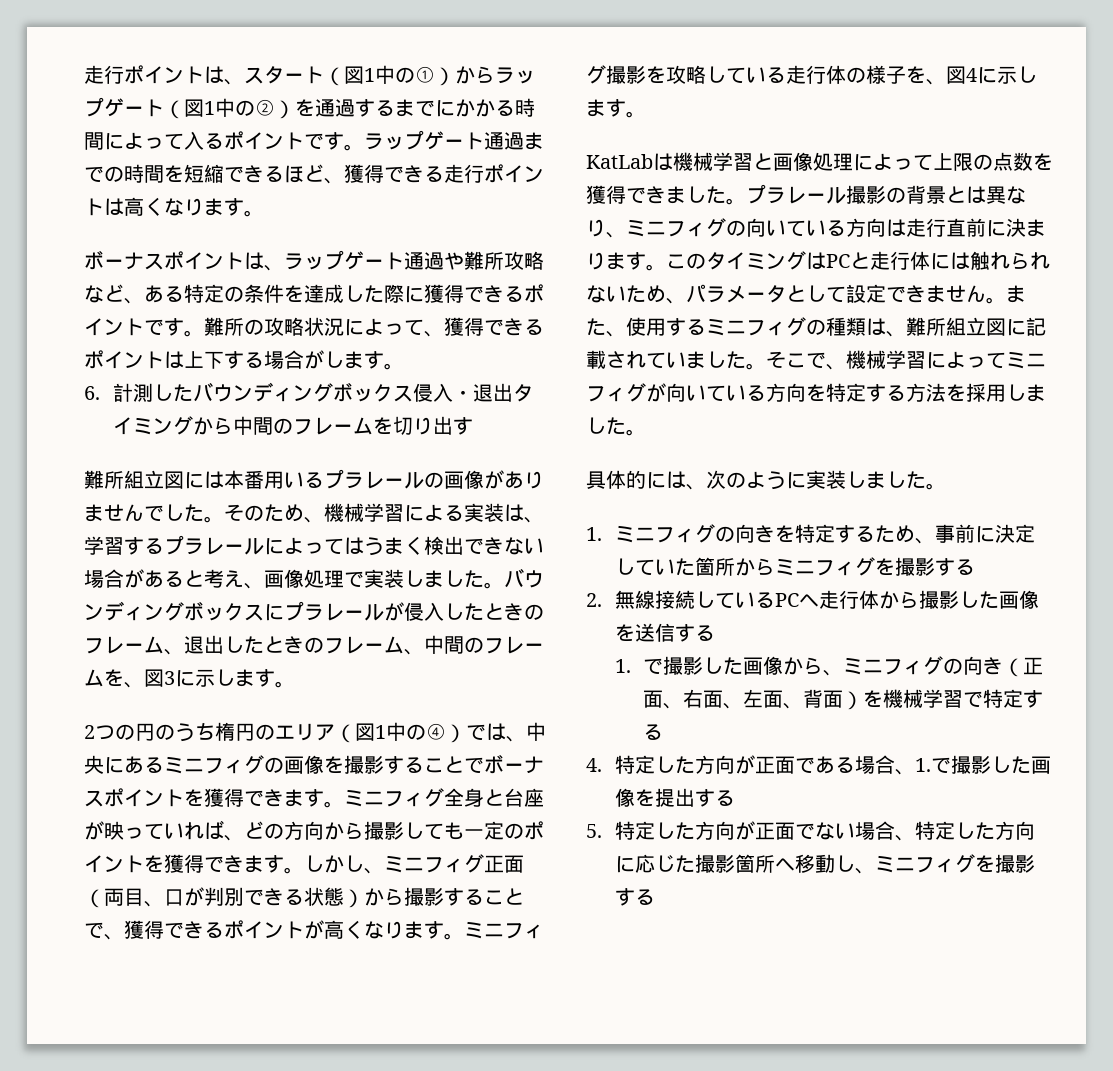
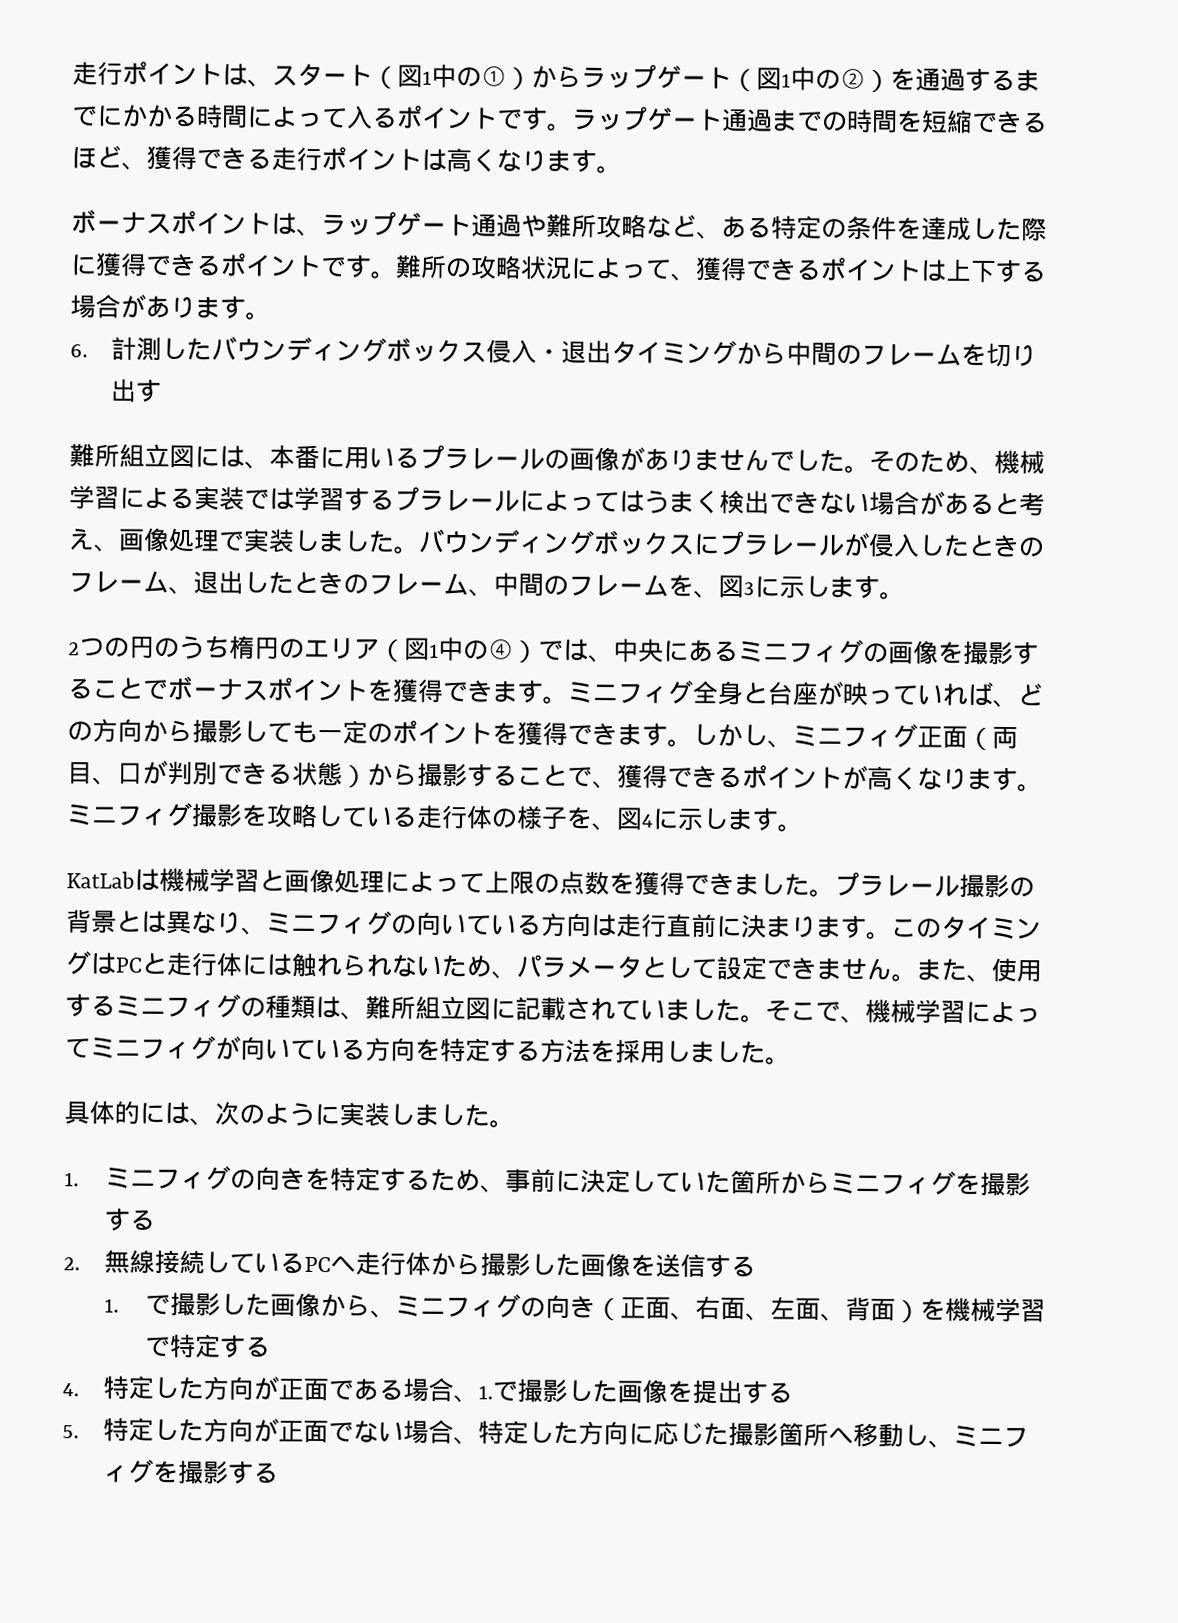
[324,351,344,368] し -> [145,295,196,319] あり
[224,470,264,489] 本番 -> [244,444,345,470] 、本番に
[504,504,544,523] は、 -> [244,487,295,510] では

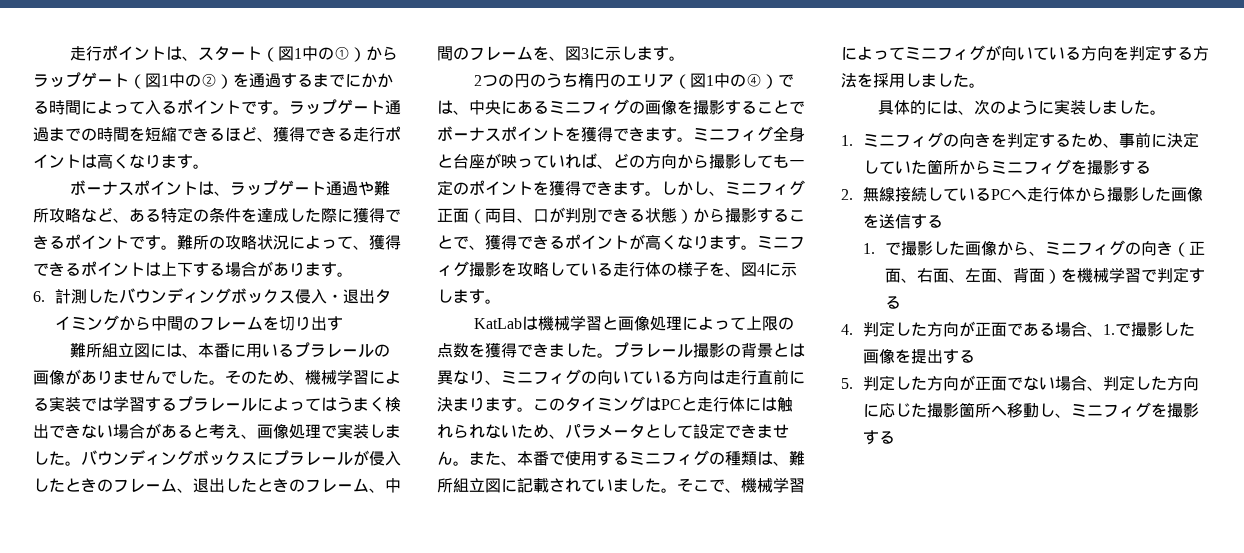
(992, 978) none -> [517,451,565,466] 本番で
[440,1037,466,1063] 特 -> [1129,46,1145,61] 判
[330,1167,357,1192] 特 -> [1007,133,1024,148] 判
[169,1333,197,1359] 特 -> [1157,268,1174,283] 判
[103,1375,130,1400] 特 -> [863,322,880,337] 判
[103,1417,130,1442] 特 -> [863,376,880,391] 判
[478,1420,505,1445] 特 -> [1103,376,1120,391] 判

